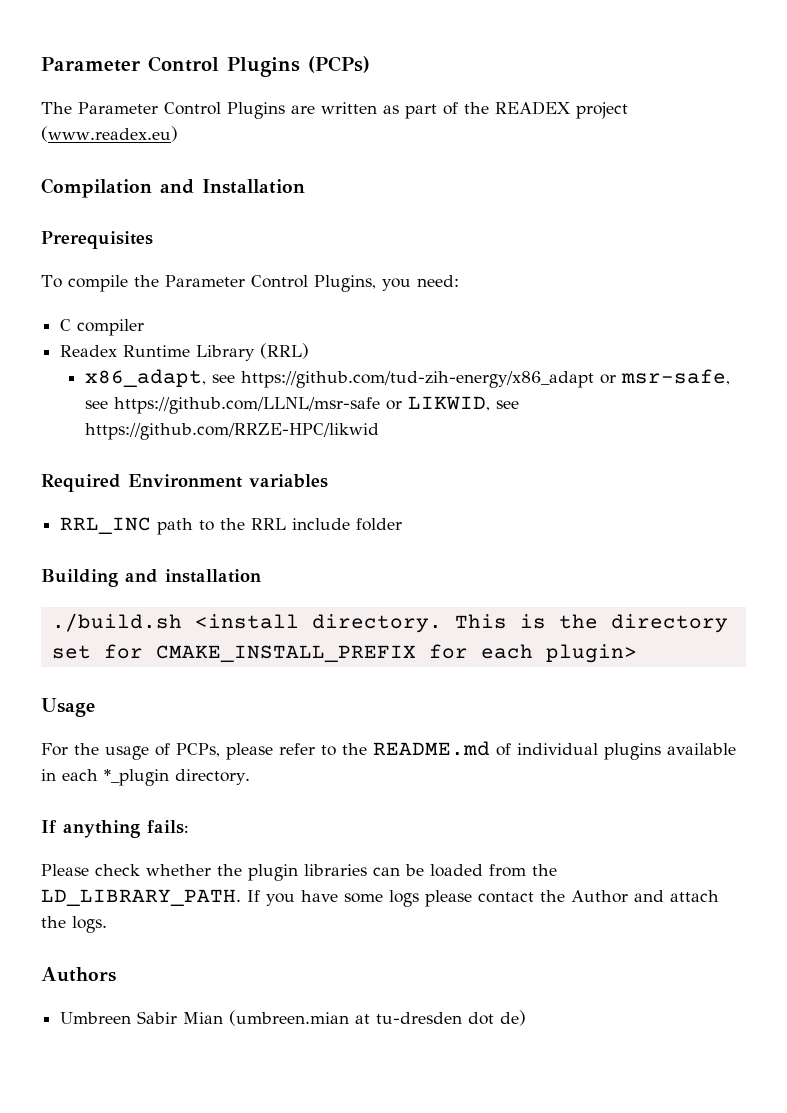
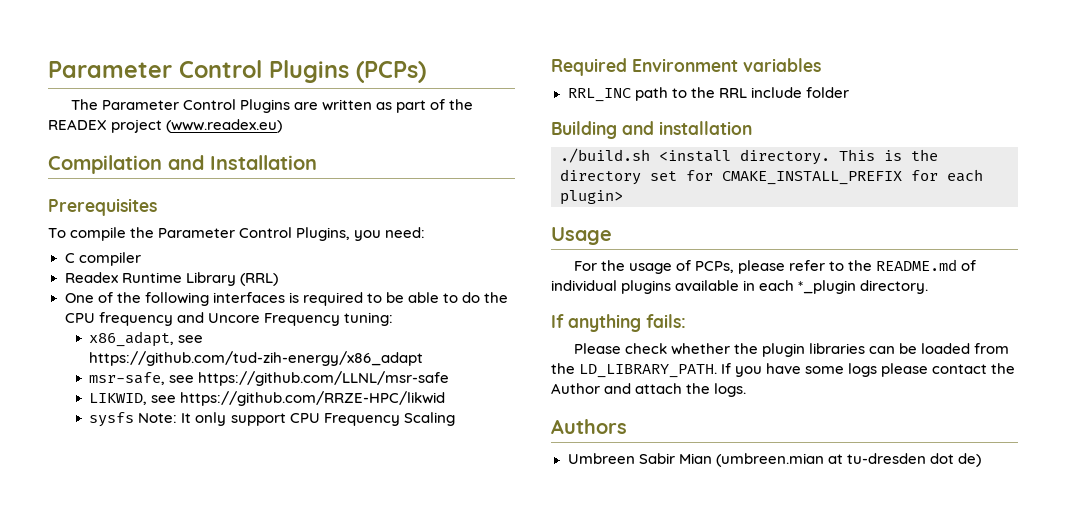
(310, 351) none -> [64,292,509,306] [64,312,393,326] // One of the following interfaces is required to be able to do the CPU frequency and Uncore Frequency tuning:
[600,374,617,384] or -> (424, 358) //
[386,400,403,410] or -> (450, 378) //
(380, 431) none -> [89,412,455,427] // sysfs Note: It only support CPU Frequency Scaling

